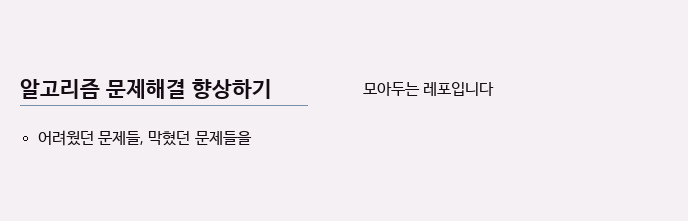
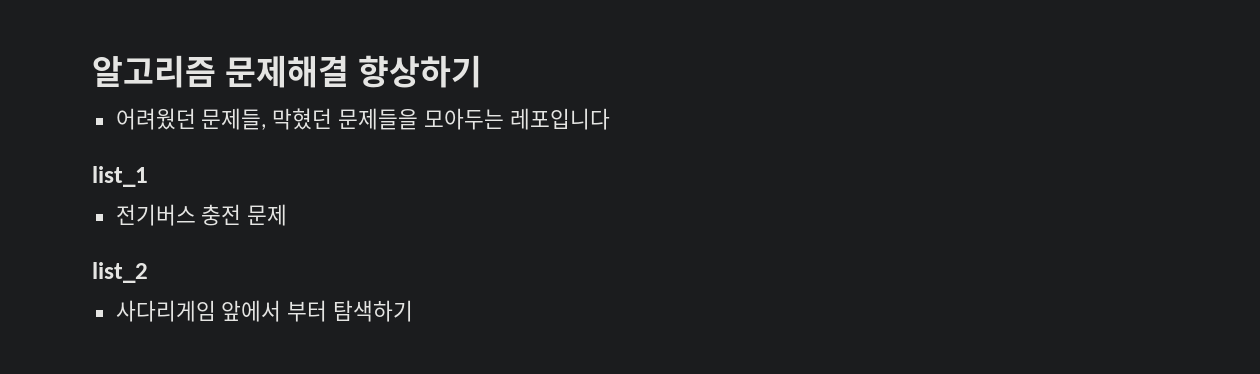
(494, 89) none -> [92,166,148,187] [115,204,288,226] [92,262,148,283] [115,300,414,322] // list_1 // 전기버스 충전 문제 // list_2 // 사다리게임 앞에서 부터 탐색하기

